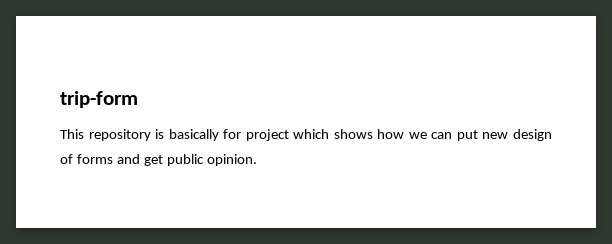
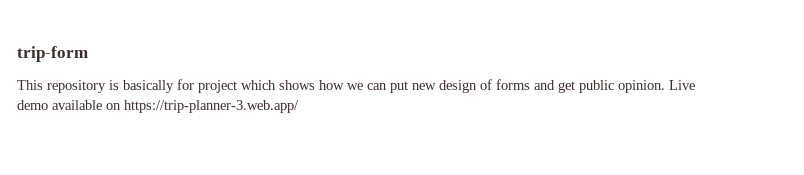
(257, 160) none -> [669,80,695,90] [17,100,299,113] Live demo available on https://trip-planner-3.web.app/

